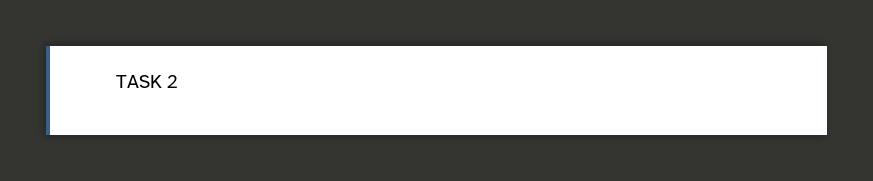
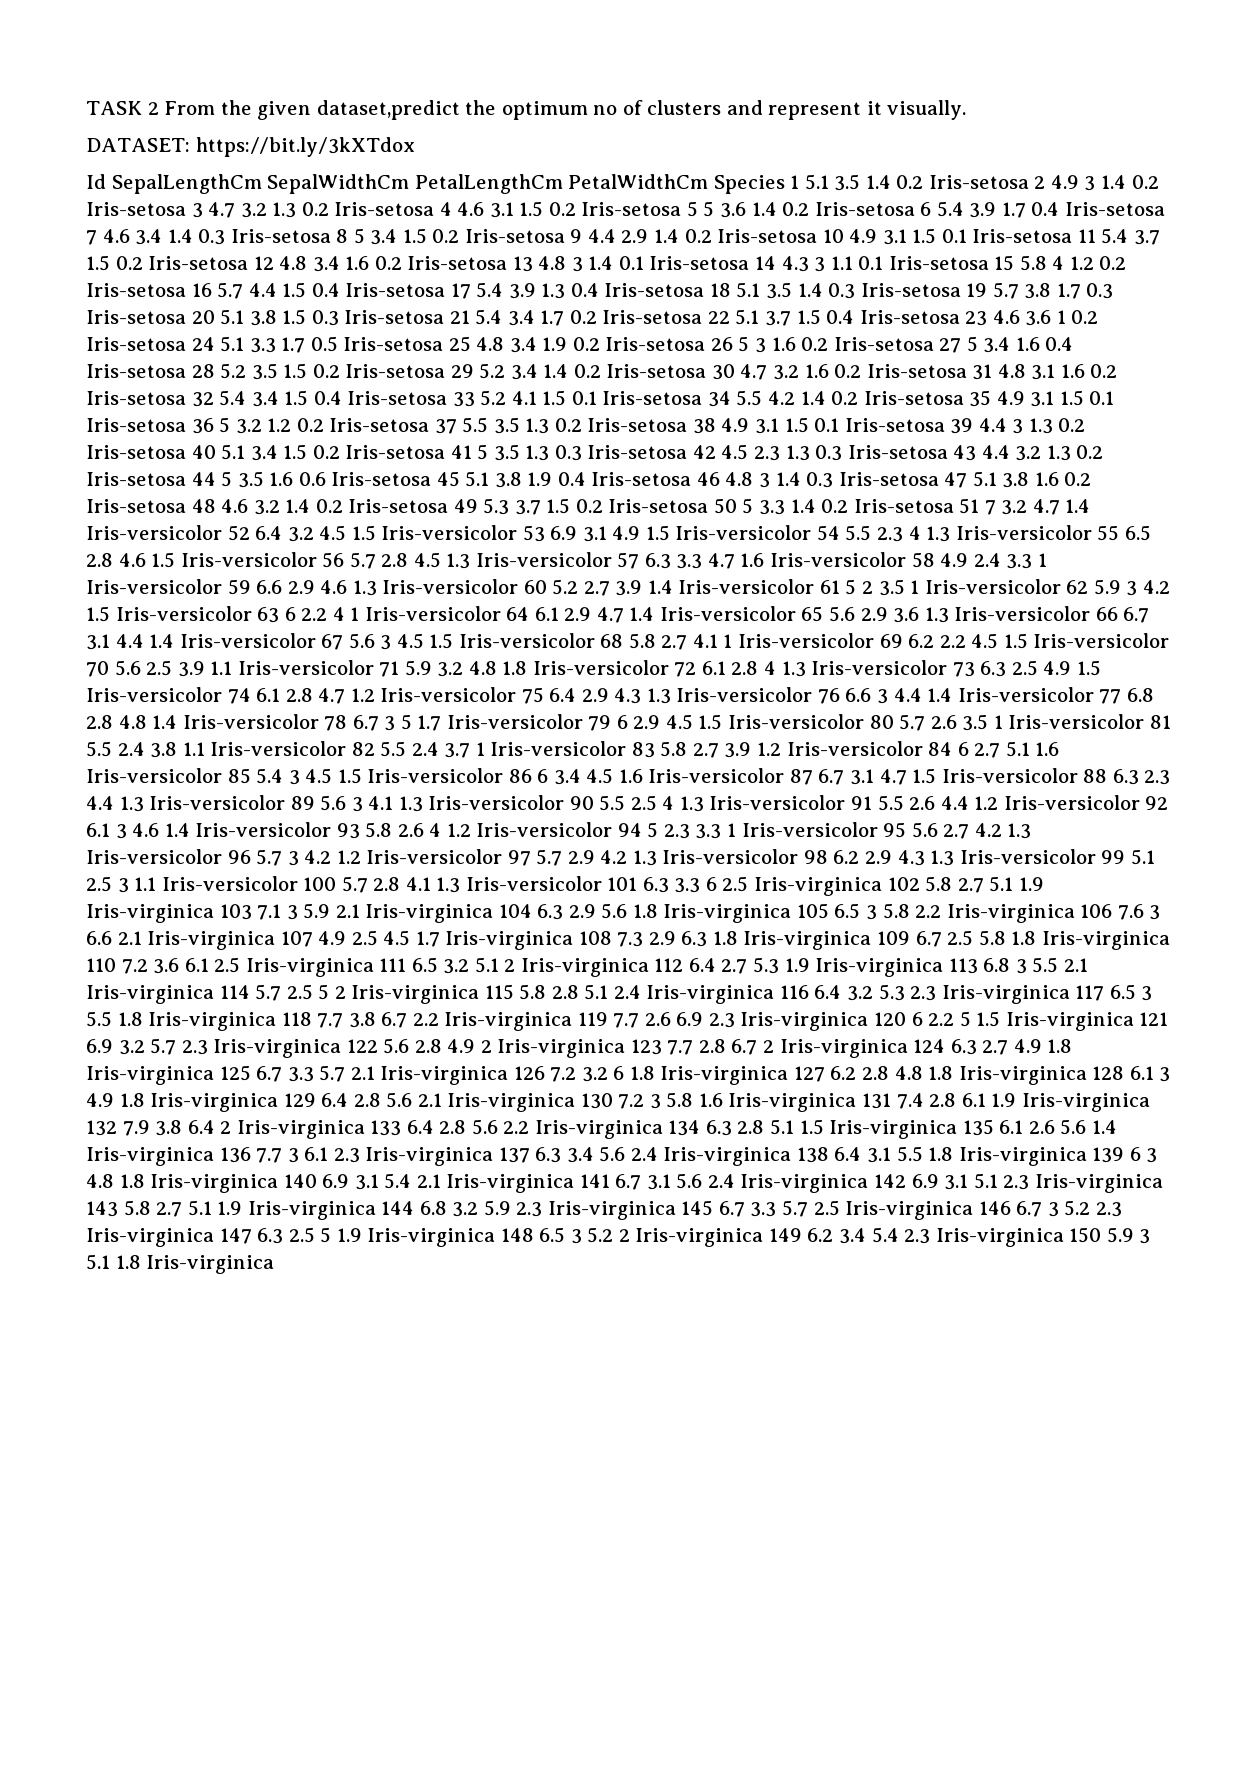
(178, 81) none -> [164,100,967,120] [86,137,416,157] [86,174,1159,194] [86,201,1165,218] [86,228,1160,245] [86,255,1127,272] [86,282,1114,299] [86,309,1099,326] [86,336,1074,353] [86,363,1118,380] [86,390,1115,407] [86,417,1086,434] [86,444,1104,461] [86,471,1092,488] [86,498,1091,515] [86,525,1151,542] [86,552,1047,569] [86,579,1170,596] [86,606,1150,623] [86,633,1170,650] [86,660,1101,677] [86,687,1154,704] [86,714,1171,731] [86,741,1060,758] [86,768,1171,785] [86,795,1169,812] [86,822,1032,839] [86,849,1155,866] [86,876,1044,896] [86,903,1161,923] [86,930,1170,950] [86,957,1088,977] [86,984,1153,1004] [86,1011,1169,1031] [86,1038,1073,1058] [86,1065,1171,1085] [86,1092,1150,1112] [86,1119,1117,1139] [86,1146,1158,1166] [86,1173,1163,1193] [86,1200,1122,1220] [86,1227,1151,1247] [86,1254,275,1274] From the given dataset,predict the optimum no of clusters and represent it visually. // DATASET: https://bit.ly/3kXTdox // Id SepalLengthCm SepalWidthCm PetalLengthCm PetalWidthCm Species 1 5.1 3.5 1.4 0.2 Iris-setosa 2 4.9 3 1.4 0.2 Iris-setosa 3 4.7 3.2 1.3 0.2 Iris-setosa 4 4.6 3.1 1.5 0.2 Iris-setosa 5 5 3.6 1.4 0.2 Iris-setosa 6 5.4 3.9 1.7 0.4 Iris-setosa 7 4.6 3.4 1.4 0.3 Iris-setosa 8 5 3.4 1.5 0.2 Iris-setosa 9 4.4 2.9 1.4 0.2 Iris-setosa 10 4.9 3.1 1.5 0.1 Iris-setosa 11 5.4 3.7 1.5 0.2 Iris-setosa 12 4.8 3.4 1.6 0.2 Iris-setosa 13 4.8 3 1.4 0.1 Iris-setosa 14 4.3 3 1.1 0.1 Iris-setosa 15 5.8 4 1.2 0.2 Iris-setosa 16 5.7 4.4 1.5 0.4 Iris-setosa 17 5.4 3.9 1.3 0.4 Iris-setosa 18 5.1 3.5 1.4 0.3 Iris-setosa 19 5.7 3.8 1.7 0.3 Iris-setosa 20 5.1 3.8 1.5 0.3 Iris-setosa 21 5.4 3.4 1.7 0.2 Iris-setosa 22 5.1 3.7 1.5 0.4 Iris-setosa 23 4.6 3.6 1 0.2 Iris-setosa 24 5.1 3.3 1.7 0.5 Iris-setosa 25 4.8 3.4 1.9 0.2 Iris-setosa 26 5 3 1.6 0.2 Iris-setosa 27 5 3.4 1.6 0.4 Iris-setosa 28 5.2 3.5 1.5 0.2 Iris-setosa 29 5.2 3.4 1.4 0.2 Iris-setosa 30 4.7 3.2 1.6 0.2 Iris-setosa 31 4.8 3.1 1.6 0.2 Iris-setosa 32 5.4 3.4 1.5 0.4 Iris-setosa 33 5.2 4.1 1.5 0.1 Iris-setosa 34 5.5 4.2 1.4 0.2 Iris-setosa 35 4.9 3.1 1.5 0.1 Iris-setosa 36 5 3.2 1.2 0.2 Iris-setosa 37 5.5 3.5 1.3 0.2 Iris-setosa 38 4.9 3.1 1.5 0.1 Iris-setosa 39 4.4 3 1.3 0.2 Iris-setosa 40 5.1 3.4 1.5 0.2 Iris-setosa 41 5 3.5 1.3 0.3 Iris-setosa 42 4.5 2.3 1.3 0.3 Iris-setosa 43 4.4 3.2 1.3 0.2 Iris-setosa 44 5 3.5 1.6 0.6 Iris-setosa 45 5.1 3.8 1.9 0.4 Iris-setosa 46 4.8 3 1.4 0.3 Iris-setosa 47 5.1 3.8 1.6 0.2 Iris-setosa 48 4.6 3.2 1.4 0.2 Iris-setosa 49 5.3 3.7 1.5 0.2 Iris-setosa 50 5 3.3 1.4 0.2 Iris-setosa 51 7 3.2 4.7 1.4 Iris-versicolor 52 6.4 3.2 4.5 1.5 Iris-versicolor 53 6.9 3.1 4.9 1.5 Iris-versicolor 54 5.5 2.3 4 1.3 Iris-versicolor 55 6.5 2.8 4.6 1.5 Iris-versicolor 56 5.7 2.8 4.5 1.3 Iris-versicolor 57 6.3 3.3 4.7 1.6 Iris-versicolor 58 4.9 2.4 3.3 1 Iris-versicolor 59 6.6 2.9 4.6 1.3 Iris-versicolor 60 5.2 2.7 3.9 1.4 Iris-versicolor 61 5 2 3.5 1 Iris-versicolor 62 5.9 3 4.2 1.5 Iris-versicolor 63 6 2.2 4 1 Iris-versicolor 64 6.1 2.9 4.7 1.4 Iris-versicolor 65 5.6 2.9 3.6 1.3 Iris-versicolor 66 6.7 3.1 4.4 1.4 Iris-versicolor 67 5.6 3 4.5 1.5 Iris-versicolor 68 5.8 2.7 4.1 1 Iris-versicolor 69 6.2 2.2 4.5 1.5 Iris-versicolor 70 5.6 2.5 3.9 1.1 Iris-versicolor 71 5.9 3.2 4.8 1.8 Iris-versicolor 72 6.1 2.8 4 1.3 Iris-versicolor 73 6.3 2.5 4.9 1.5 Iris-versicolor 74 6.1 2.8 4.7 1.2 Iris-versicolor 75 6.4 2.9 4.3 1.3 Iris-versicolor 76 6.6 3 4.4 1.4 Iris-versicolor 77 6.8 2.8 4.8 1.4 Iris-versicolor 78 6.7 3 5 1.7 Iris-versicolor 79 6 2.9 4.5 1.5 Iris-versicolor 80 5.7 2.6 3.5 1 Iris-versicolor 81 5.5 2.4 3.8 1.1 Iris-versicolor 82 5.5 2.4 3.7 1 Iris-versicolor 83 5.8 2.7 3.9 1.2 Iris-versicolor 84 6 2.7 5.1 1.6 Iris-versicolor 85 5.4 3 4.5 1.5 Iris-versicolor 86 6 3.4 4.5 1.6 Iris-versicolor 87 6.7 3.1 4.7 1.5 Iris-versicolor 88 6.3 2.3 4.4 1.3 Iris-versicolor 89 5.6 3 4.1 1.3 Iris-versicolor 90 5.5 2.5 4 1.3 Iris-versicolor 91 5.5 2.6 4.4 1.2 Iris-versicolor 92 6.1 3 4.6 1.4 Iris-versicolor 93 5.8 2.6 4 1.2 Iris-versicolor 94 5 2.3 3.3 1 Iris-versicolor 95 5.6 2.7 4.2 1.3 Iris-versicolor 96 5.7 3 4.2 1.2 Iris-versicolor 97 5.7 2.9 4.2 1.3 Iris-versicolor 98 6.2 2.9 4.3 1.3 Iris-versicolor 99 5.1 2.5 3 1.1 Iris-versicolor 100 5.7 2.8 4.1 1.3 Iris-versicolor 101 6.3 3.3 6 2.5 Iris-virginica 102 5.8 2.7 5.1 1.9 Iris-virginica 103 7.1 3 5.9 2.1 Iris-virginica 104 6.3 2.9 5.6 1.8 Iris-virginica 105 6.5 3 5.8 2.2 Iris-virginica 106 7.6 3 6.6 2.1 Iris-virginica 107 4.9 2.5 4.5 1.7 Iris-virginica 108 7.3 2.9 6.3 1.8 Iris-virginica 109 6.7 2.5 5.8 1.8 Iris-virginica 110 7.2 3.6 6.1 2.5 Iris-virginica 111 6.5 3.2 5.1 2 Iris-virginica 112 6.4 2.7 5.3 1.9 Iris-virginica 113 6.8 3 5.5 2.1 Iris-virginica 114 5.7 2.5 5 2 Iris-virginica 115 5.8 2.8 5.1 2.4 Iris-virginica 116 6.4 3.2 5.3 2.3 Iris-virginica 117 6.5 3 5.5 1.8 Iris-virginica 118 7.7 3.8 6.7 2.2 Iris-virginica 119 7.7 2.6 6.9 2.3 Iris-virginica 120 6 2.2 5 1.5 Iris-virginica 121 6.9 3.2 5.7 2.3 Iris-virginica 122 5.6 2.8 4.9 2 Iris-virginica 123 7.7 2.8 6.7 2 Iris-virginica 124 6.3 2.7 4.9 1.8 Iris-virginica 125 6.7 3.3 5.7 2.1 Iris-virginica 126 7.2 3.2 6 1.8 Iris-virginica 127 6.2 2.8 4.8 1.8 Iris-virginica 128 6.1 3 4.9 1.8 Iris-virginica 129 6.4 2.8 5.6 2.1 Iris-virginica 130 7.2 3 5.8 1.6 Iris-virginica 131 7.4 2.8 6.1 1.9 Iris-virginica 132 7.9 3.8 6.4 2 Iris-virginica 133 6.4 2.8 5.6 2.2 Iris-virginica 134 6.3 2.8 5.1 1.5 Iris-virginica 135 6.1 2.6 5.6 1.4 Iris-virginica 136 7.7 3 6.1 2.3 Iris-virginica 137 6.3 3.4 5.6 2.4 Iris-virginica 138 6.4 3.1 5.5 1.8 Iris-virginica 139 6 3 4.8 1.8 Iris-virginica 140 6.9 3.1 5.4 2.1 Iris-virginica 141 6.7 3.1 5.6 2.4 Iris-virginica 142 6.9 3.1 5.1 2.3 Iris-virginica 143 5.8 2.7 5.1 1.9 Iris-virginica 144 6.8 3.2 5.9 2.3 Iris-virginica 145 6.7 3.3 5.7 2.5 Iris-virginica 146 6.7 3 5.2 2.3 Iris-virginica 147 6.3 2.5 5 1.9 Iris-virginica 148 6.5 3 5.2 2 Iris-virginica 149 6.2 3.4 5.4 2.3 Iris-virginica 150 5.9 3 5.1 1.8 Iris-virginica

